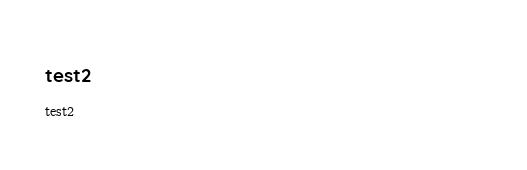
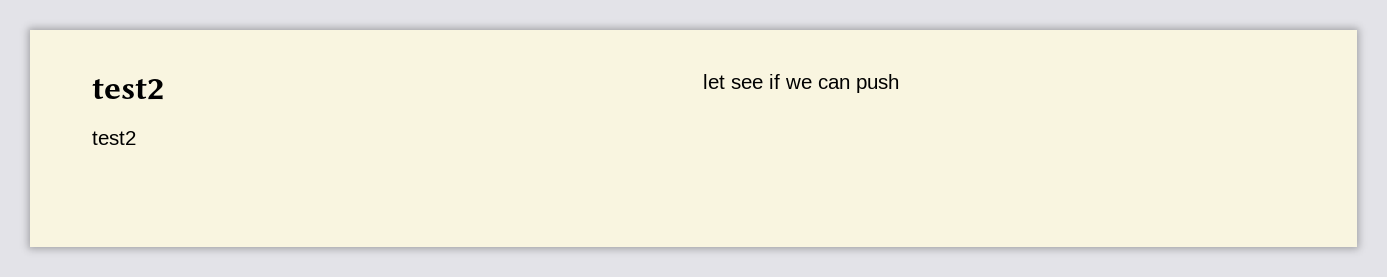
(74, 111) none -> [703,74,899,93] // let see if we can push

